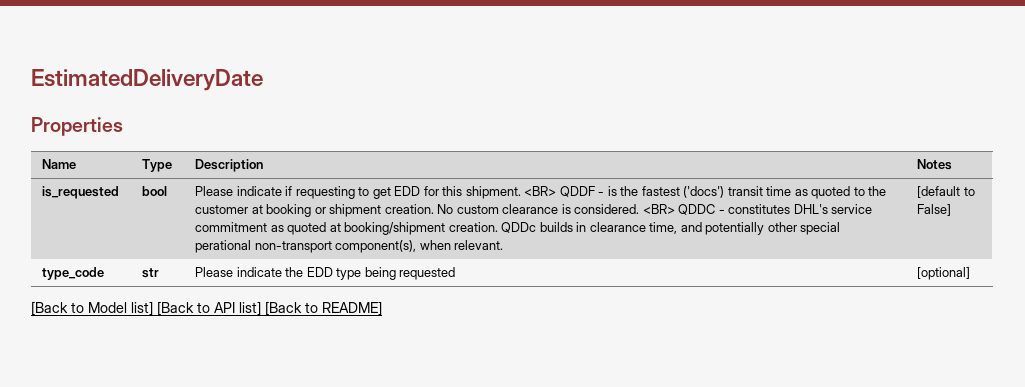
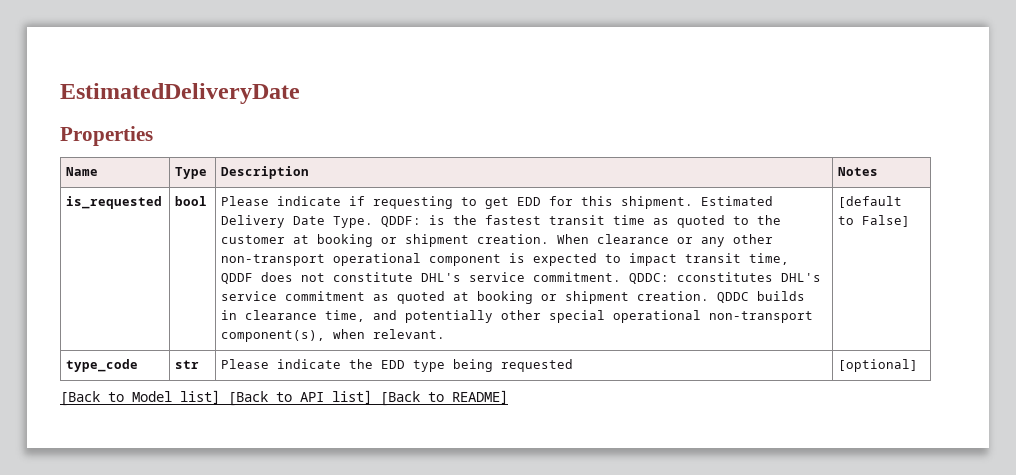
[524,186,605,197] <BR> QDDF - -> [701,196,774,206] [221,215,422,228] Estimated Delivery Date Type. QDDF:
[683,186,725,198] ('docs') -> (542, 220) none
[437,204,791,215] No custom clearance is considered. <BR> QDDC - constitutes -> [557,234,774,247] [221,253,790,266] [221,272,774,284] When clearance or any other non-transport operational component is expected to impact transit time, QDDF does not constitute DHL's service commitment. QDDC: cconstitutes
[344,222,537,235] booking/shipment creation. QDDc -> [477,291,750,304] booking or shipment creation. QDDC
[195,240,252,253] perational -> [613,310,702,323] operational

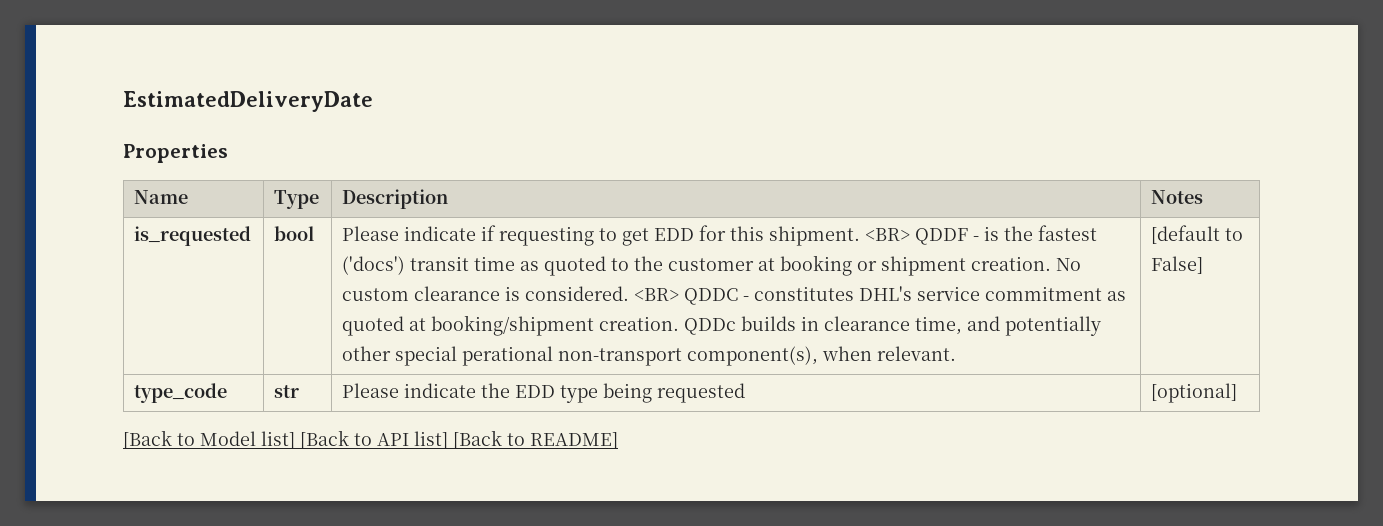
[701,196,774,206] [221,215,422,228] Estimated Delivery Date Type. QDDF: -> [865,228,980,245] <BR> QDDF -
(542, 220) none -> [342,256,406,275] ('docs')
[557,234,774,247] [221,253,790,266] [221,272,774,284] When clearance or any other non-transport operational component is expected to impact transit time, QDDF does not constitute DHL's service commitment. QDDC: cconstitutes -> [1056,258,1082,271] [342,286,855,305] No custom clearance is considered. <BR> QDDC - constitutes
[477,291,750,304] booking or shipment creation. QDDC -> [431,315,737,336] booking/shipment creation. QDDc
[613,310,702,323] operational -> [462,346,554,366] perational

